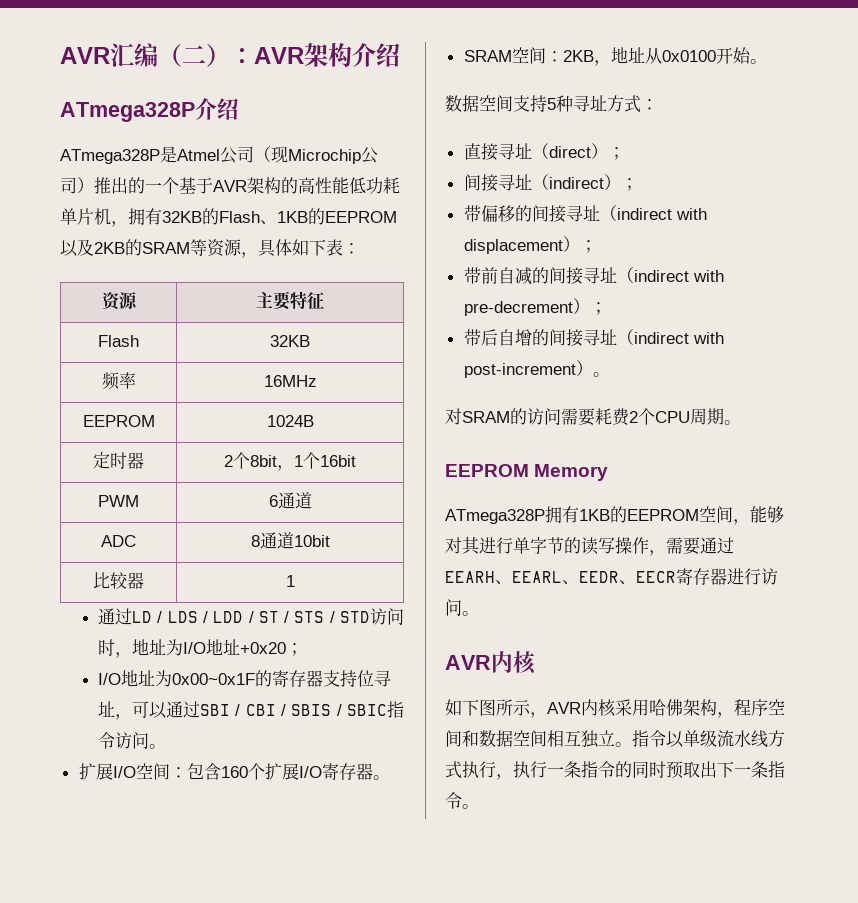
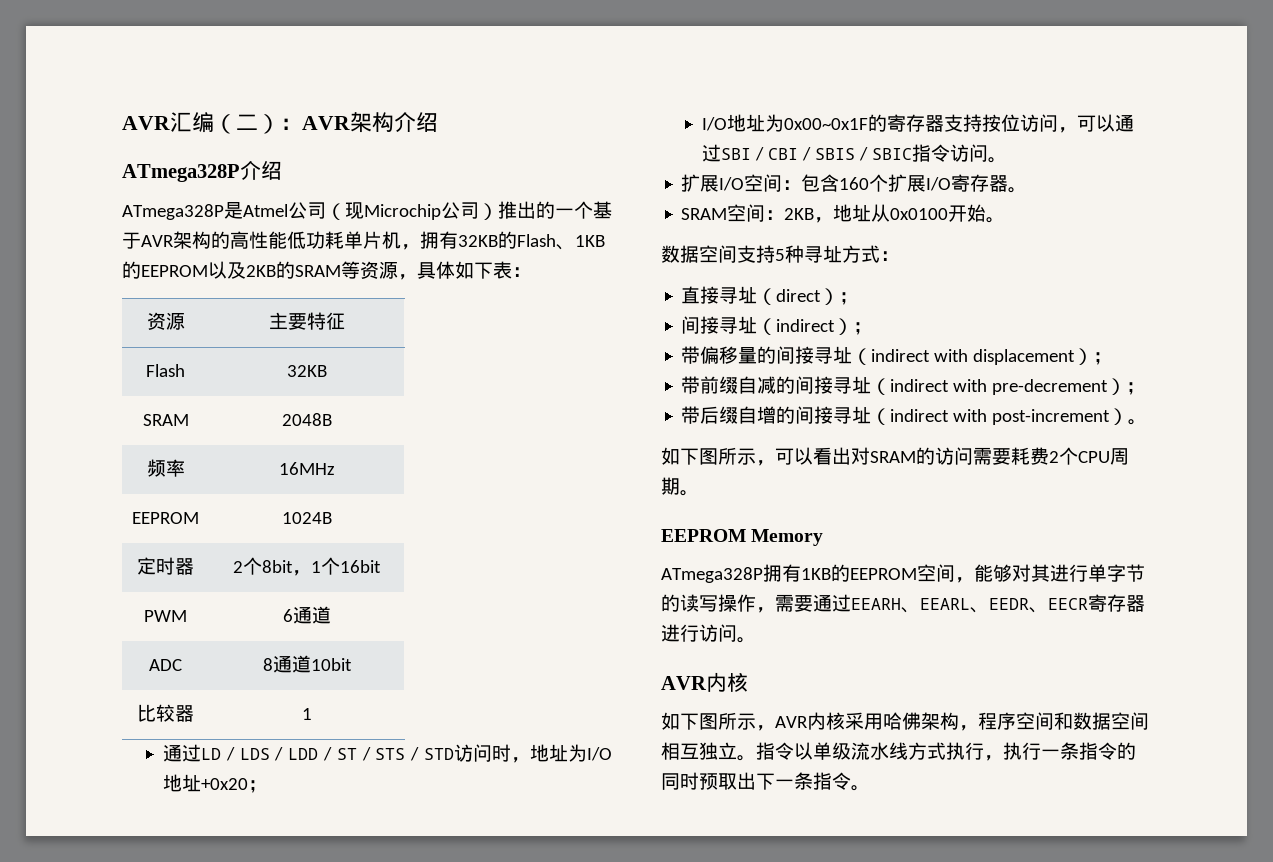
(310, 341) none -> [142,414,189,426] [281,413,332,426] // SRAM | 2048B
[357,670,392,687] [98,701,116,717] 位寻址 -> [982,114,1059,132] 按位访问
(515, 213) none -> [738,347,758,364] 量
(498, 275) none -> [719,376,739,394] 缀
(498, 337) none -> [719,406,739,424] 缀
(610, 374) none -> [661,447,851,466] 如下图所示，可以看出

